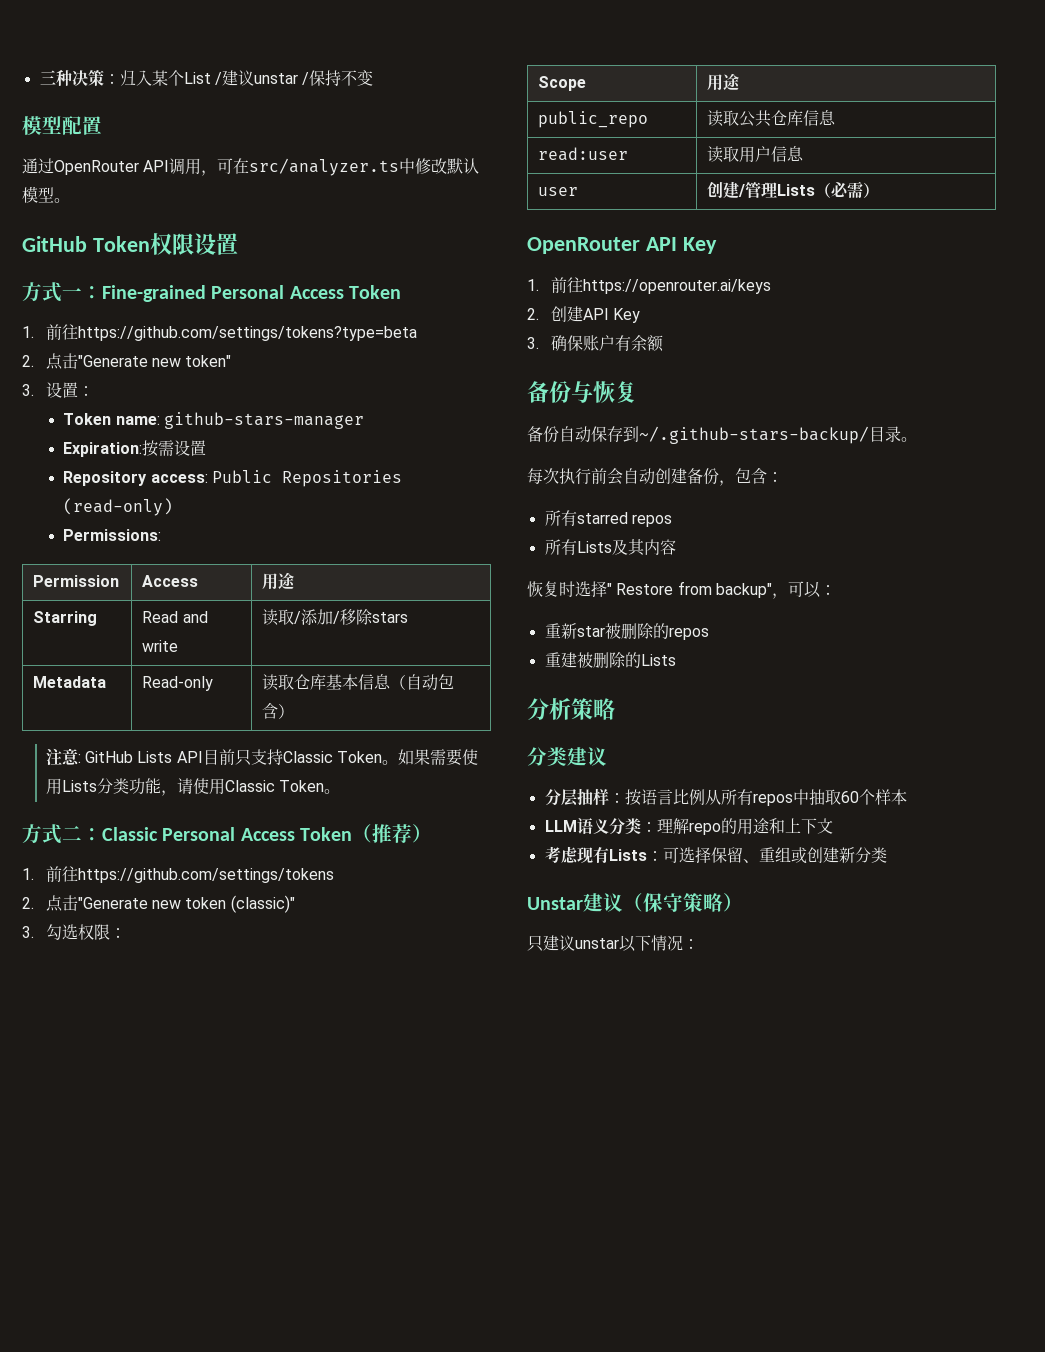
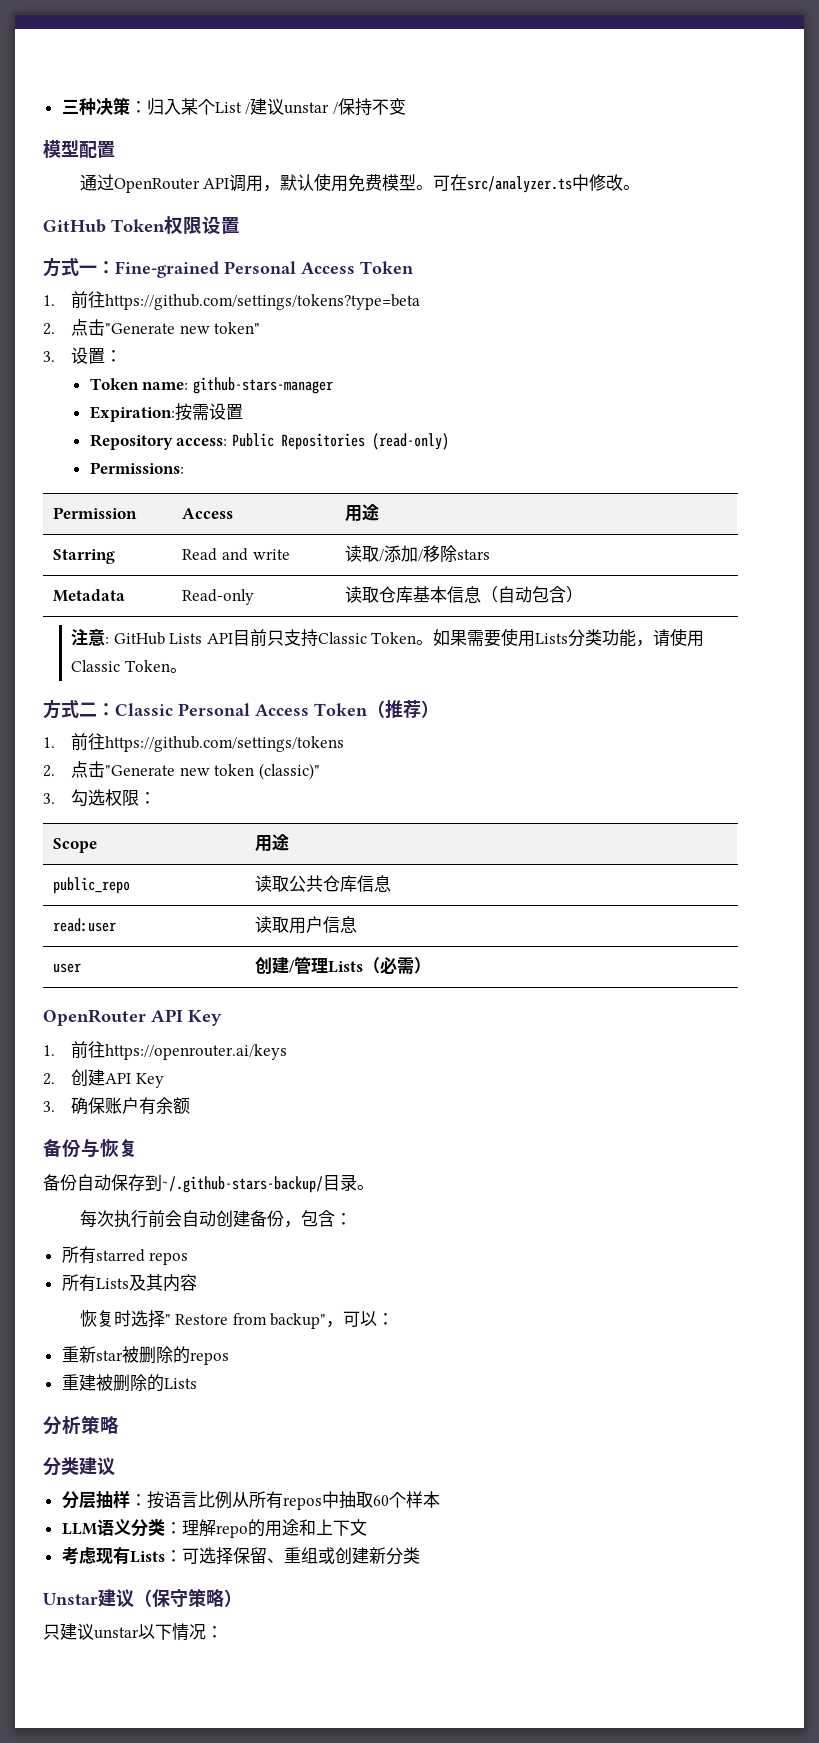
(218, 173) none -> [280,173,434,192] 默认使用免费模型。
[447,158,480,174] [22,186,54,203] 默认模型 -> (624, 182) none

